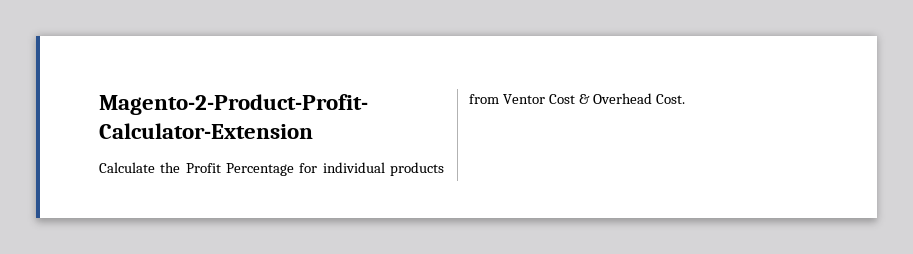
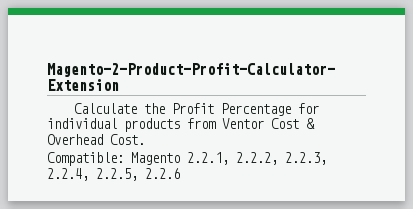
(685, 99) none -> [47,152,327,166] [47,168,180,181] // Compatible: Magento 2.2.1, 2.2.2, 2.2.3, 2.2.4, 2.2.5, 2.2.6

